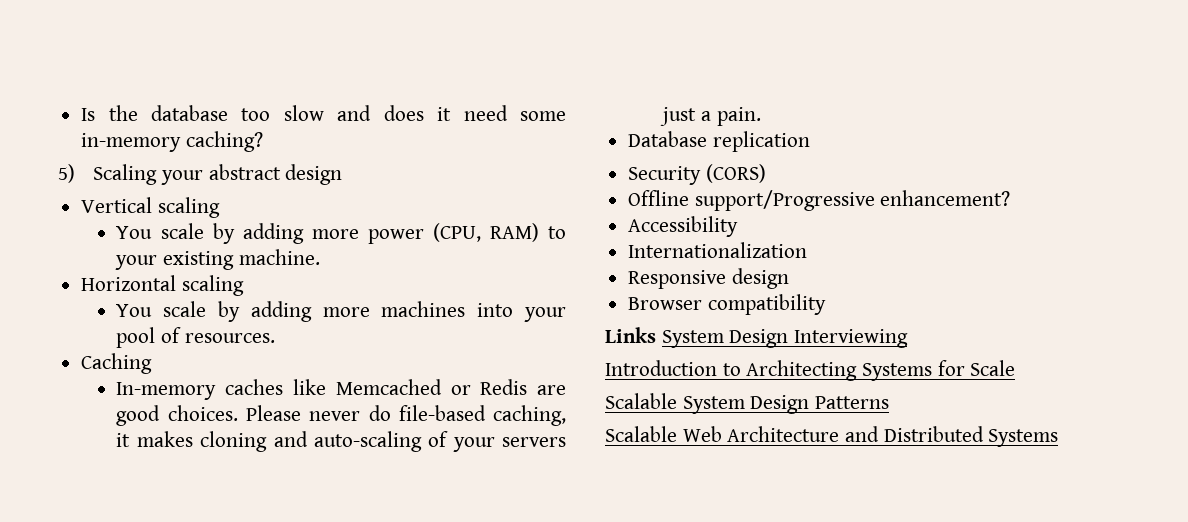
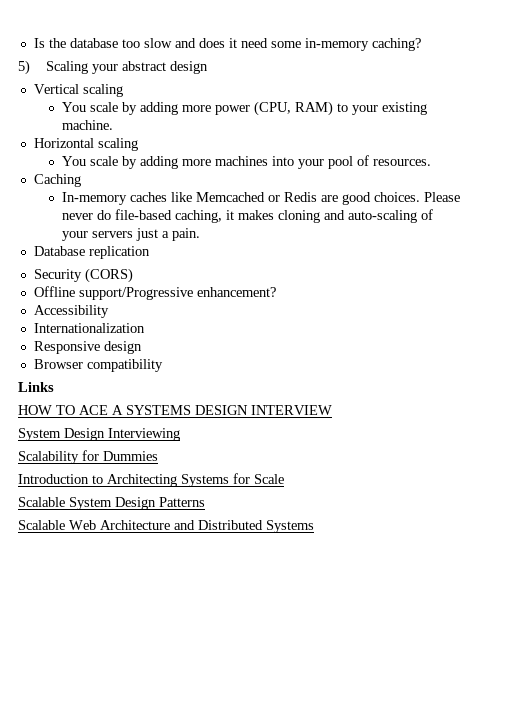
(656, 335) none -> [18,405,332,415] // HOW TO ACE A SYSTEMS DESIGN INTERVIEW //
(909, 338) none -> [18,450,158,464] // Scalability for Dummies

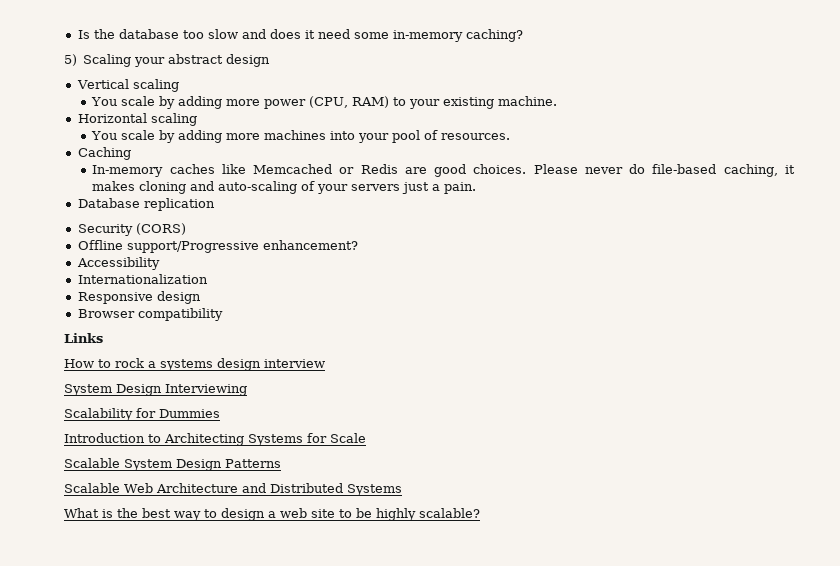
[18,405,332,415] HOW TO ACE A SYSTEMS DESIGN INTERVIEW -> [64,358,325,371] How to rock a systems design interview
(314, 526) none -> [64,508,480,521] // What is the best way to design a web site to be highly scalable?

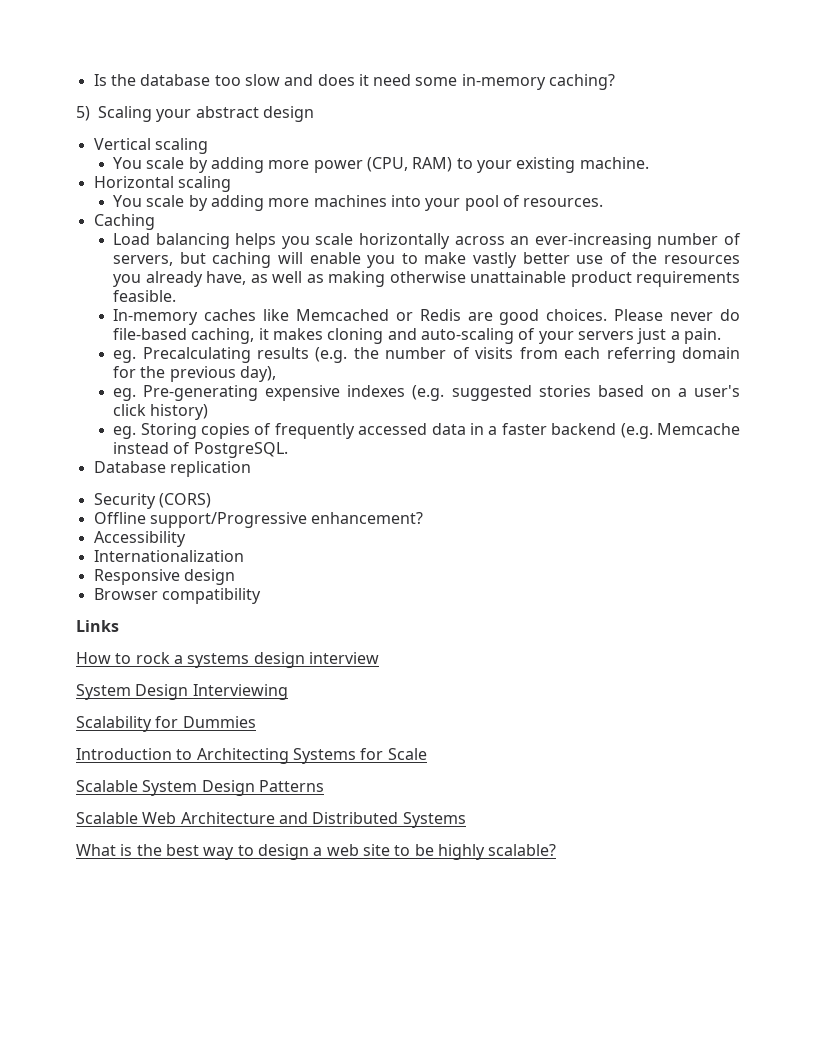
(131, 153) none -> [113,233,741,249] [113,252,740,268] [113,271,740,287] [113,290,177,302] // Load balancing helps you scale horizontally across an ever-increasing number of servers, but caching will enable you to make vastly better use of the resources you already have, as well as making otherwise unattainable product requirements feasible.
(477, 188) none -> [113,347,740,363] [113,366,277,382] [113,385,741,401] [113,404,209,420] [113,423,741,439] [113,442,288,458] // eg. Precalculating results (e.g. the number of visits from each referring domain for the previous day), // eg. Pre-generating expensive indexes (e.g. suggested stories based on a user's click history) // eg. Storing copies of frequently accessed data in a faster backend (e.g. Memcache instead of PostgreSQL.

